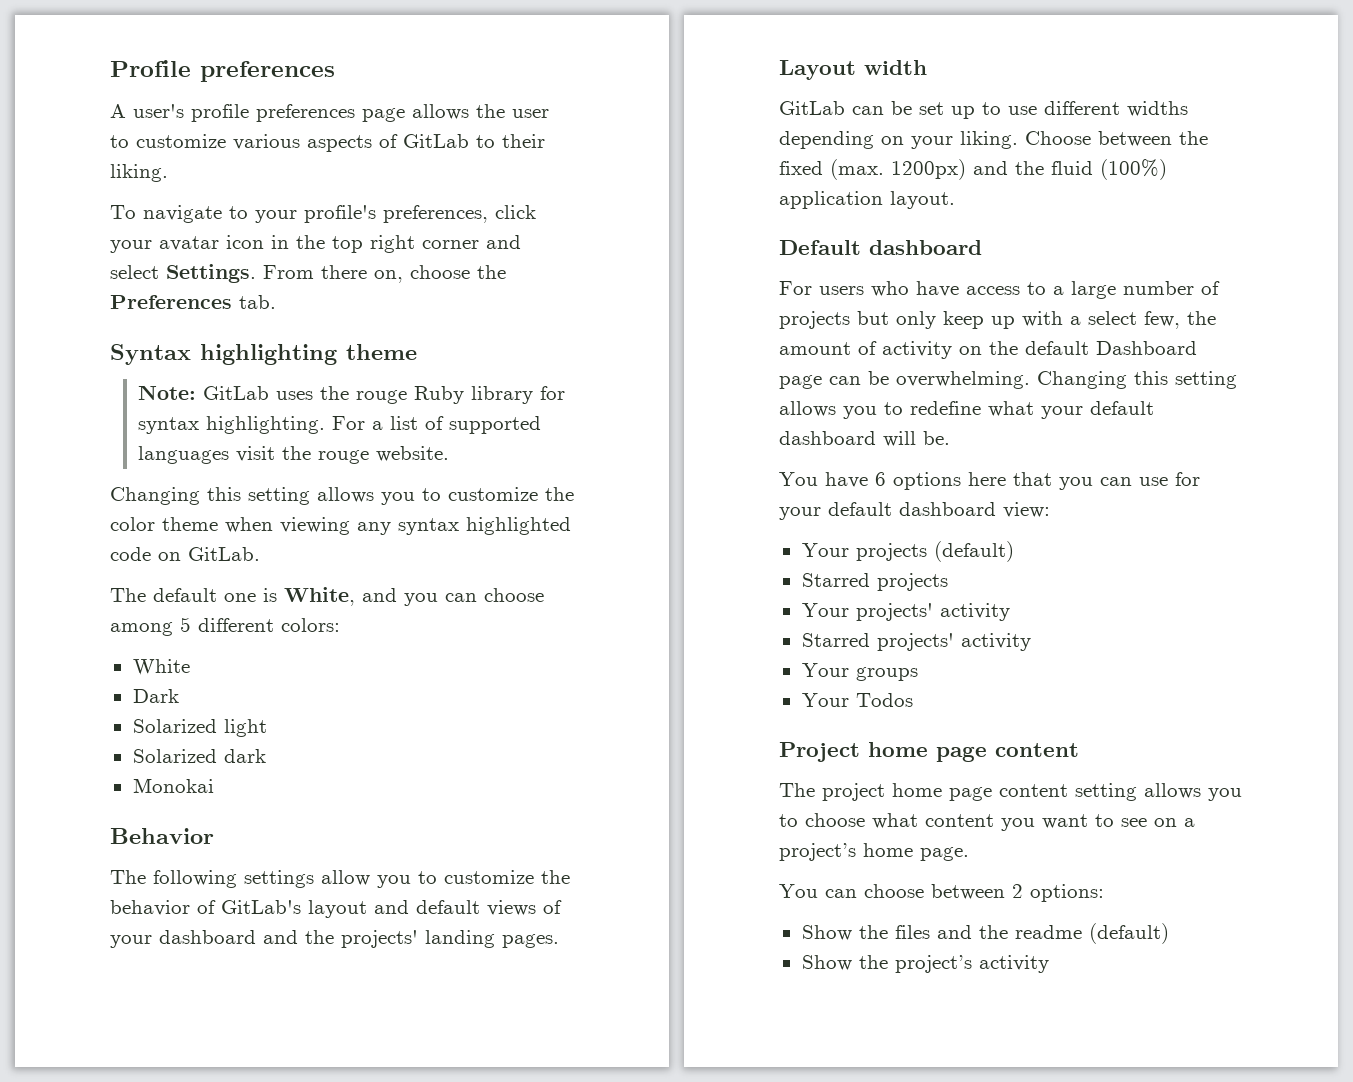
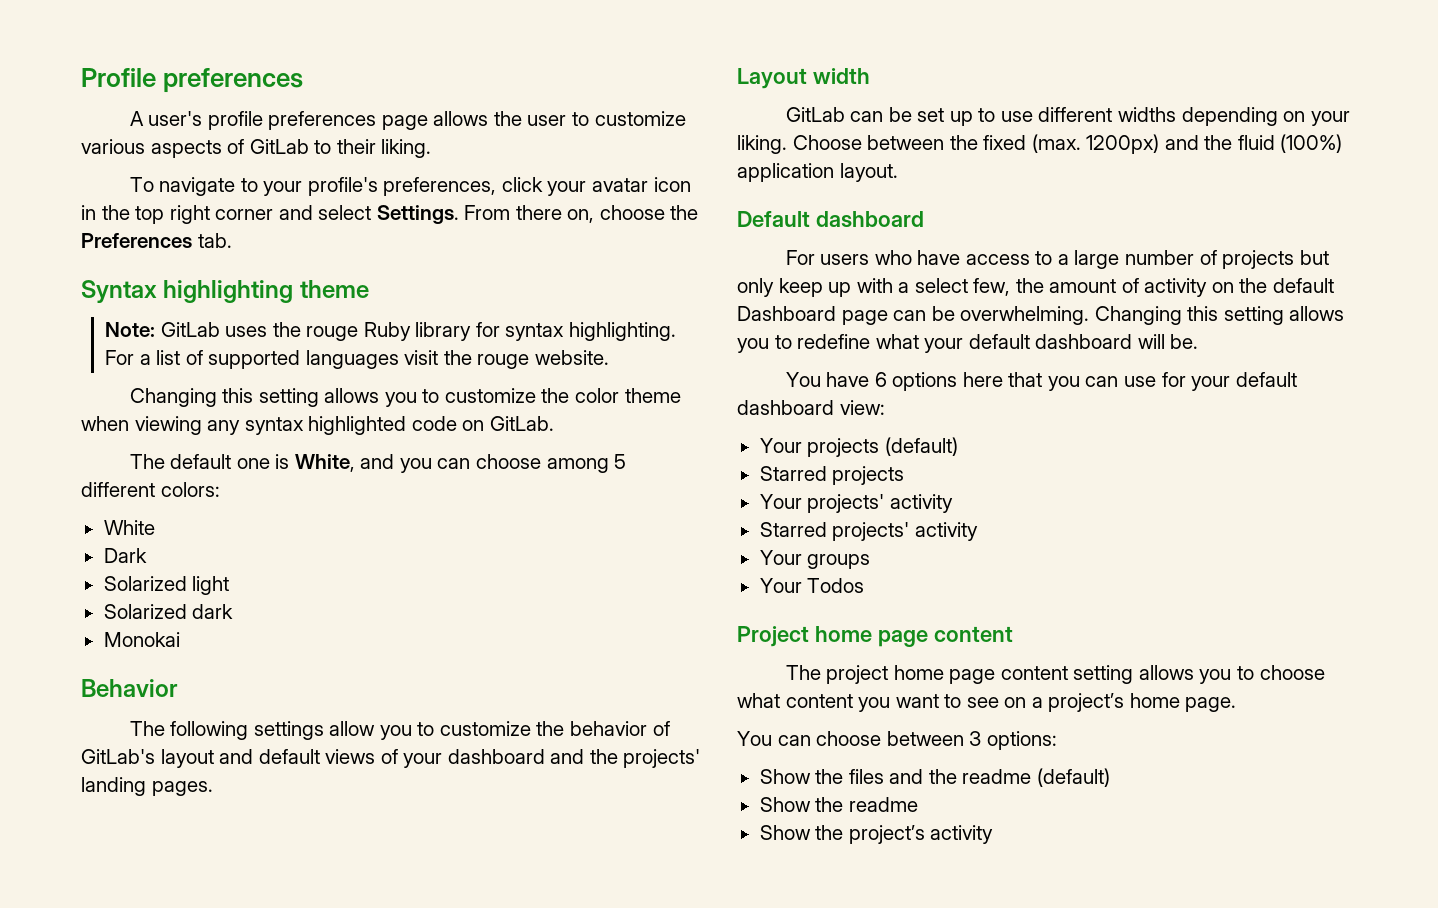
[1012,884,1023,898] 2 -> [969,731,982,746] 3
(1169, 933) none -> [759,797,918,812] // Show the readme

